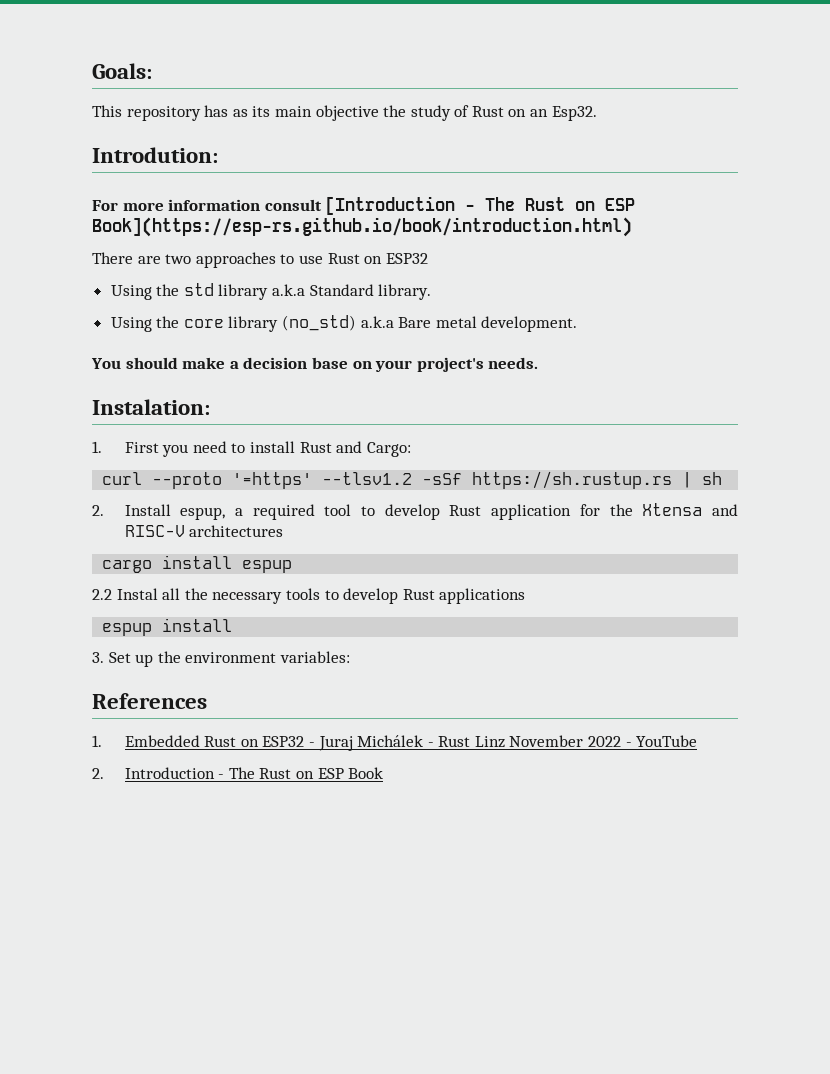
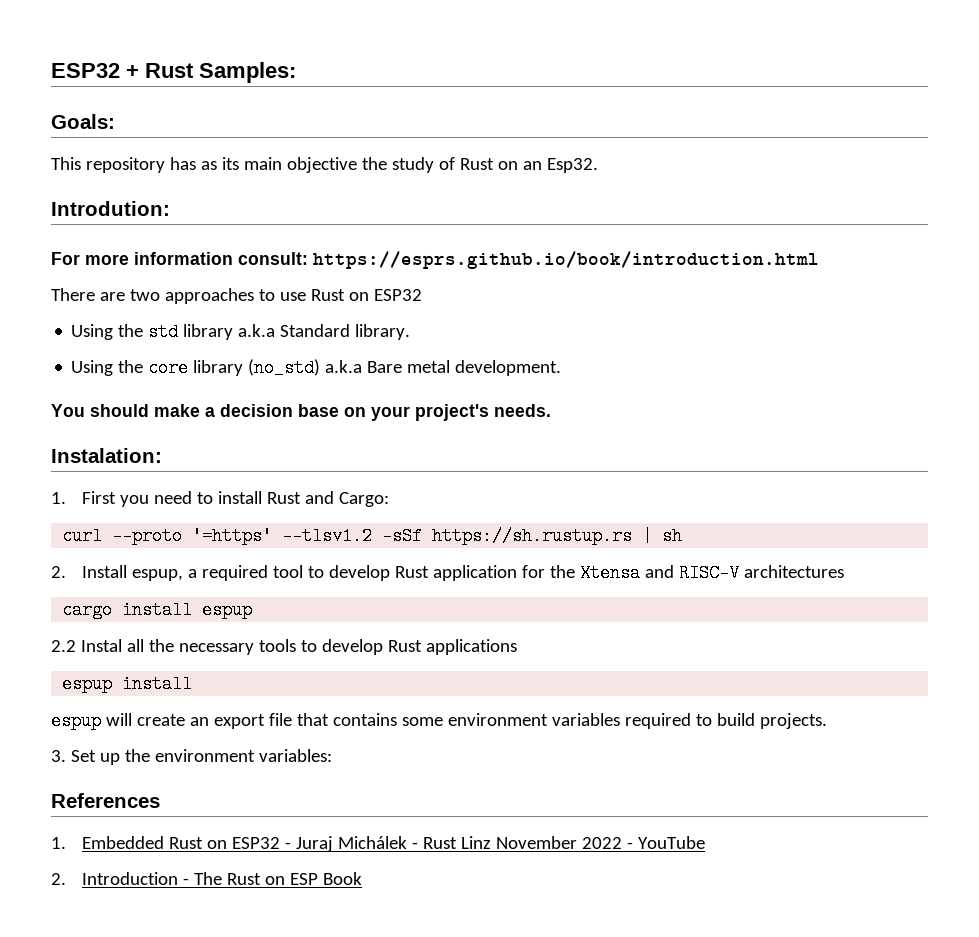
(92, 71) none -> [51,62,296,83] ESP32 + Rust Samples: //
[264,196,636,215] [92,217,632,237] consult [Introduction - The Rust on ESP Book](https://esp-rs.github.io/book/introduction.html) -> [238,251,819,269] consult: https://esprs.github.io/book/introduction.html
(233, 625) none -> [51,712,827,730] // espup will create an export file that contains some environment variables required to build projects.

